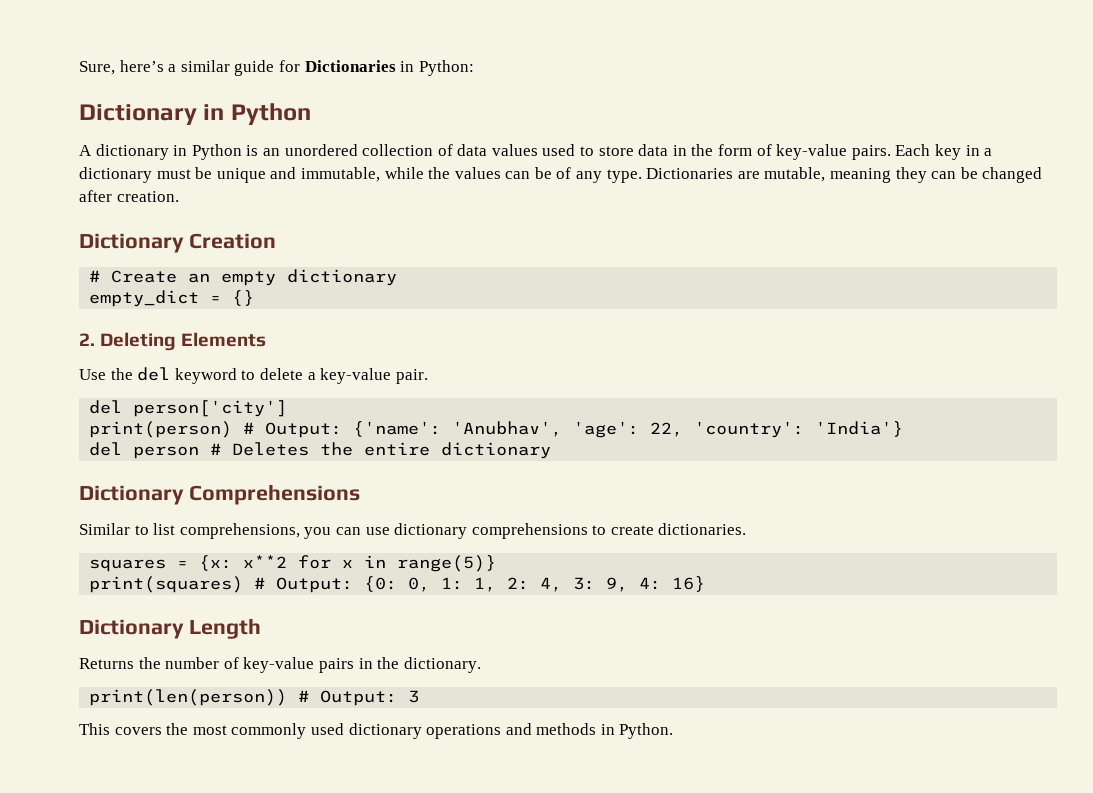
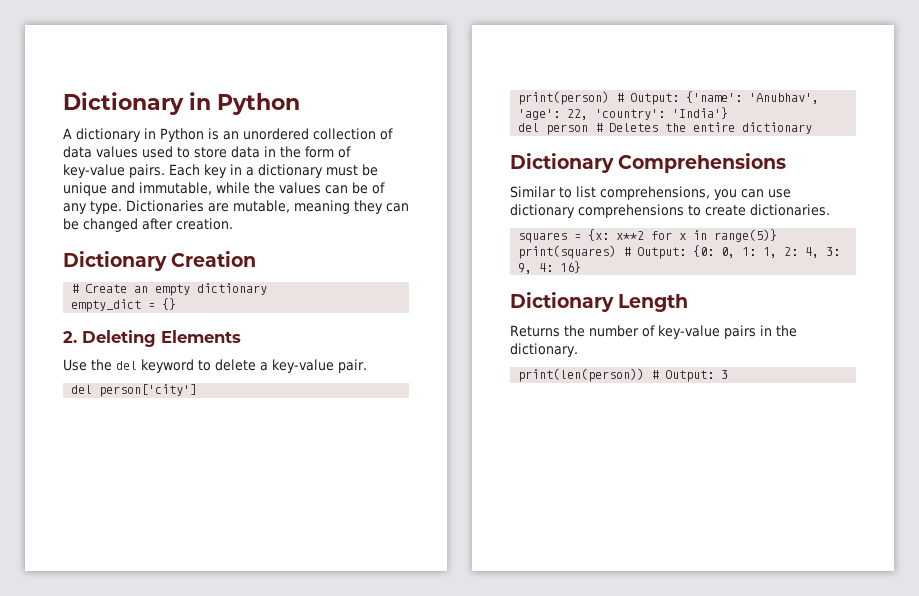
[79,60,474,76] Sure, here’s a similar guide for Dictionaries in Python: // -> (63, 103) none
[79,723,674,739] // This covers the most commonly used dictionary operations and methods in Python. -> (729, 374) none

